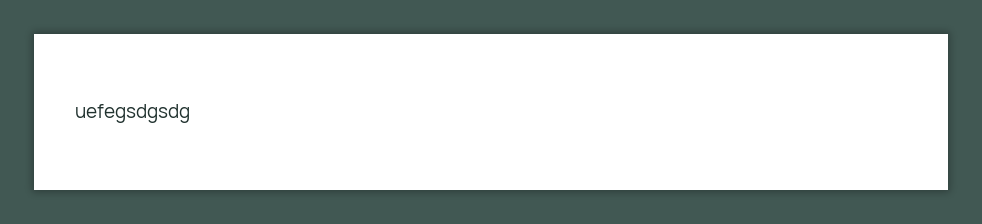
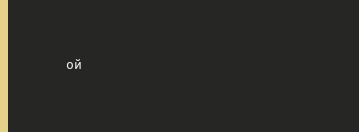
[75,104,190,123] uefegsdgsdg -> [66,59,82,69] ой

